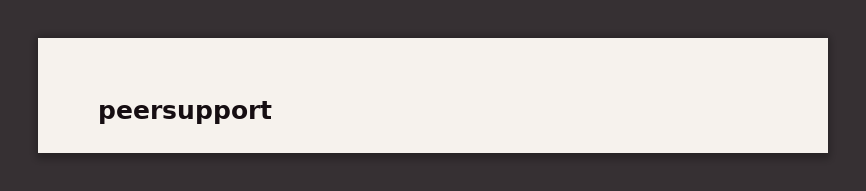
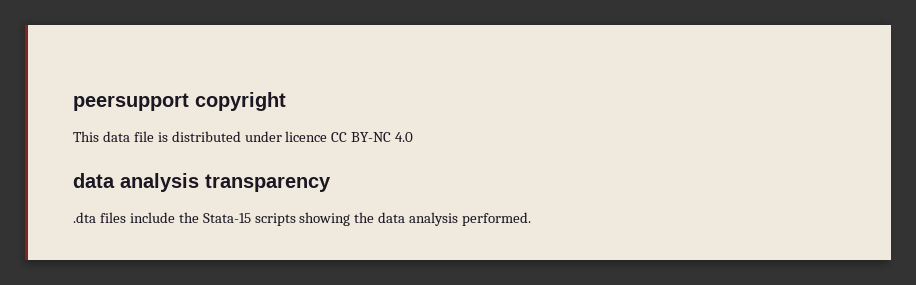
(272, 112) none -> [195,92,286,111] [73,131,414,142] [73,173,331,192] [73,212,532,226] copyright // This data file is distributed under licence CC BY-NC 4.0 // data analysis transparency // .dta files include the Stata-15 scripts showing the data analysis performed.

